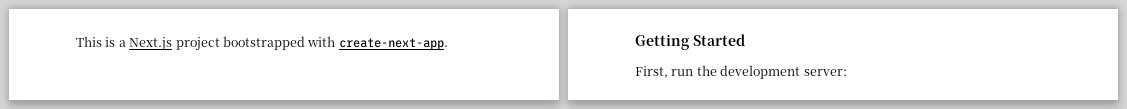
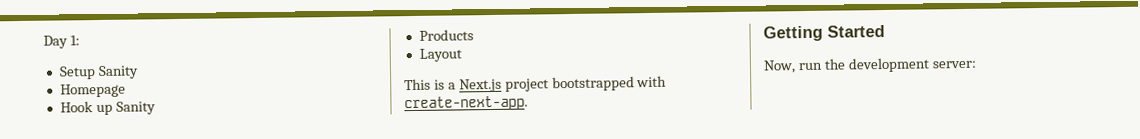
(76, 41) none -> [43,35,80,49] [58,65,139,80] [59,83,126,98] [59,101,156,116] [418,29,474,41] [418,48,462,62] Day 1: // Setup Sanity // Homepage // Hook up Sanity // Products // Layout //
[635,66,668,78] First, -> [763,60,796,74] Now,

